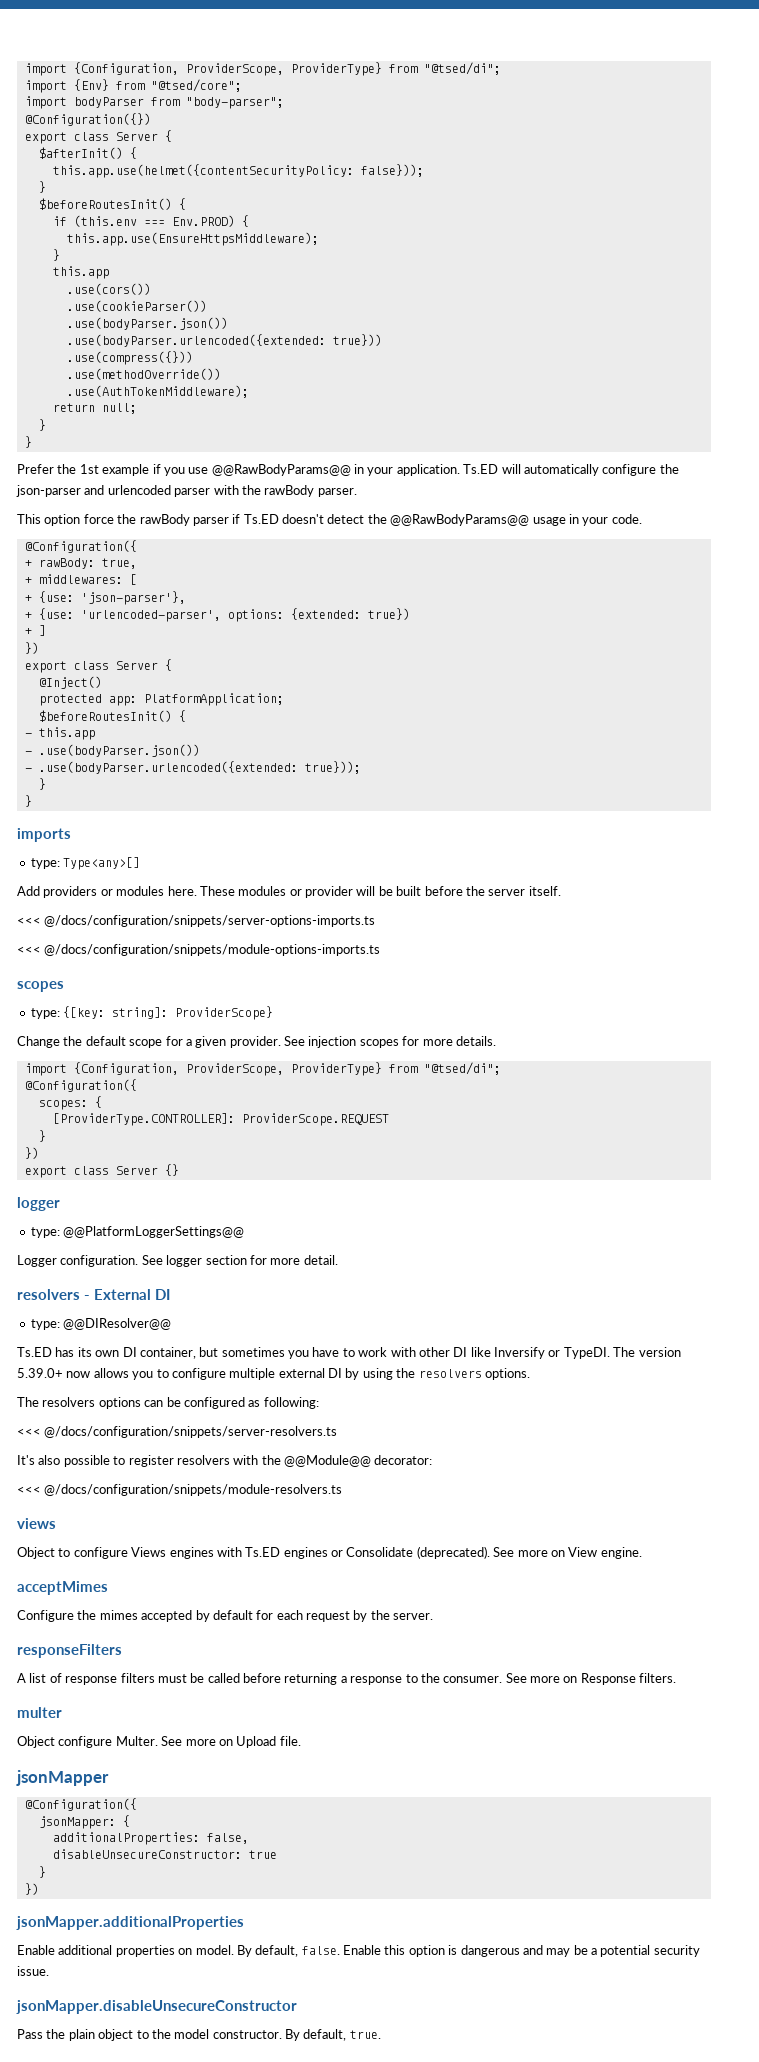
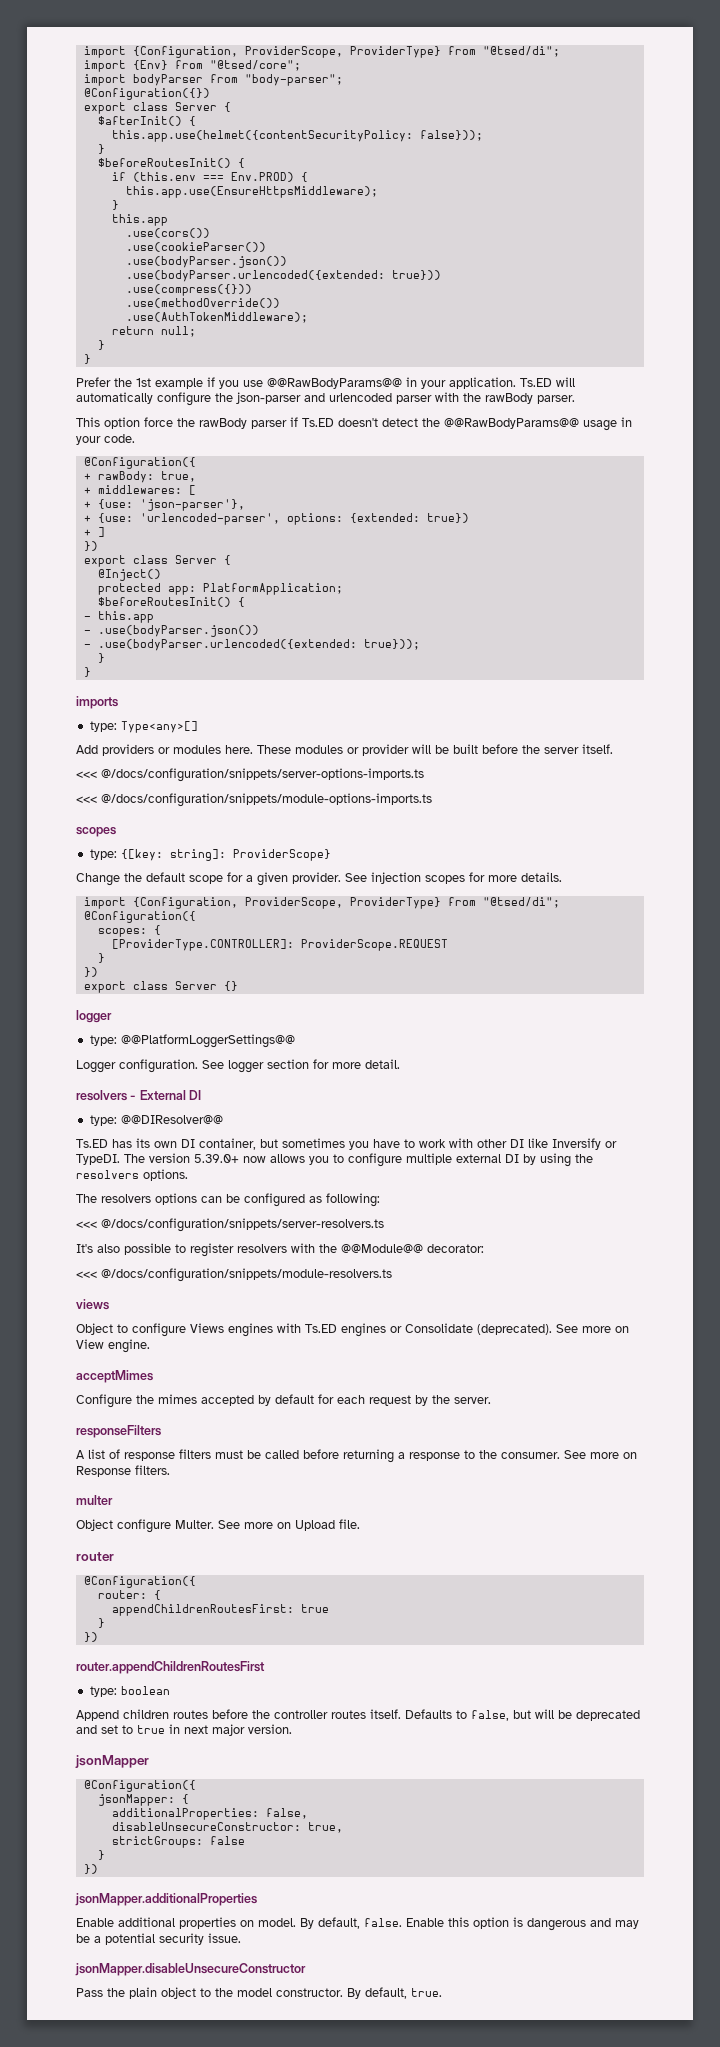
(301, 1741) none -> [76,1552,114,1561] [83,1576,196,1588] [97,1590,161,1600] [111,1604,329,1616] [97,1618,105,1628] [83,1632,98,1642] [76,1661,265,1674] [89,1686,170,1697] [76,1709,640,1721] [76,1724,292,1736] // router // @Configuration({ // router: { // appendChildrenRoutesFirst: true // } // }) // router.appendChildrenRoutesFirst // type: boolean // Append children routes before the controller routes itself. Defaults to false, but will be deprecated and set to true in next major version.
[248,1850,277,1859] true -> [307,1822,343,1833] [111,1836,245,1848] true, // strictGroups: false

